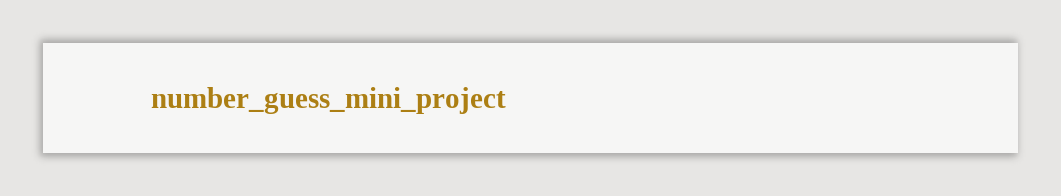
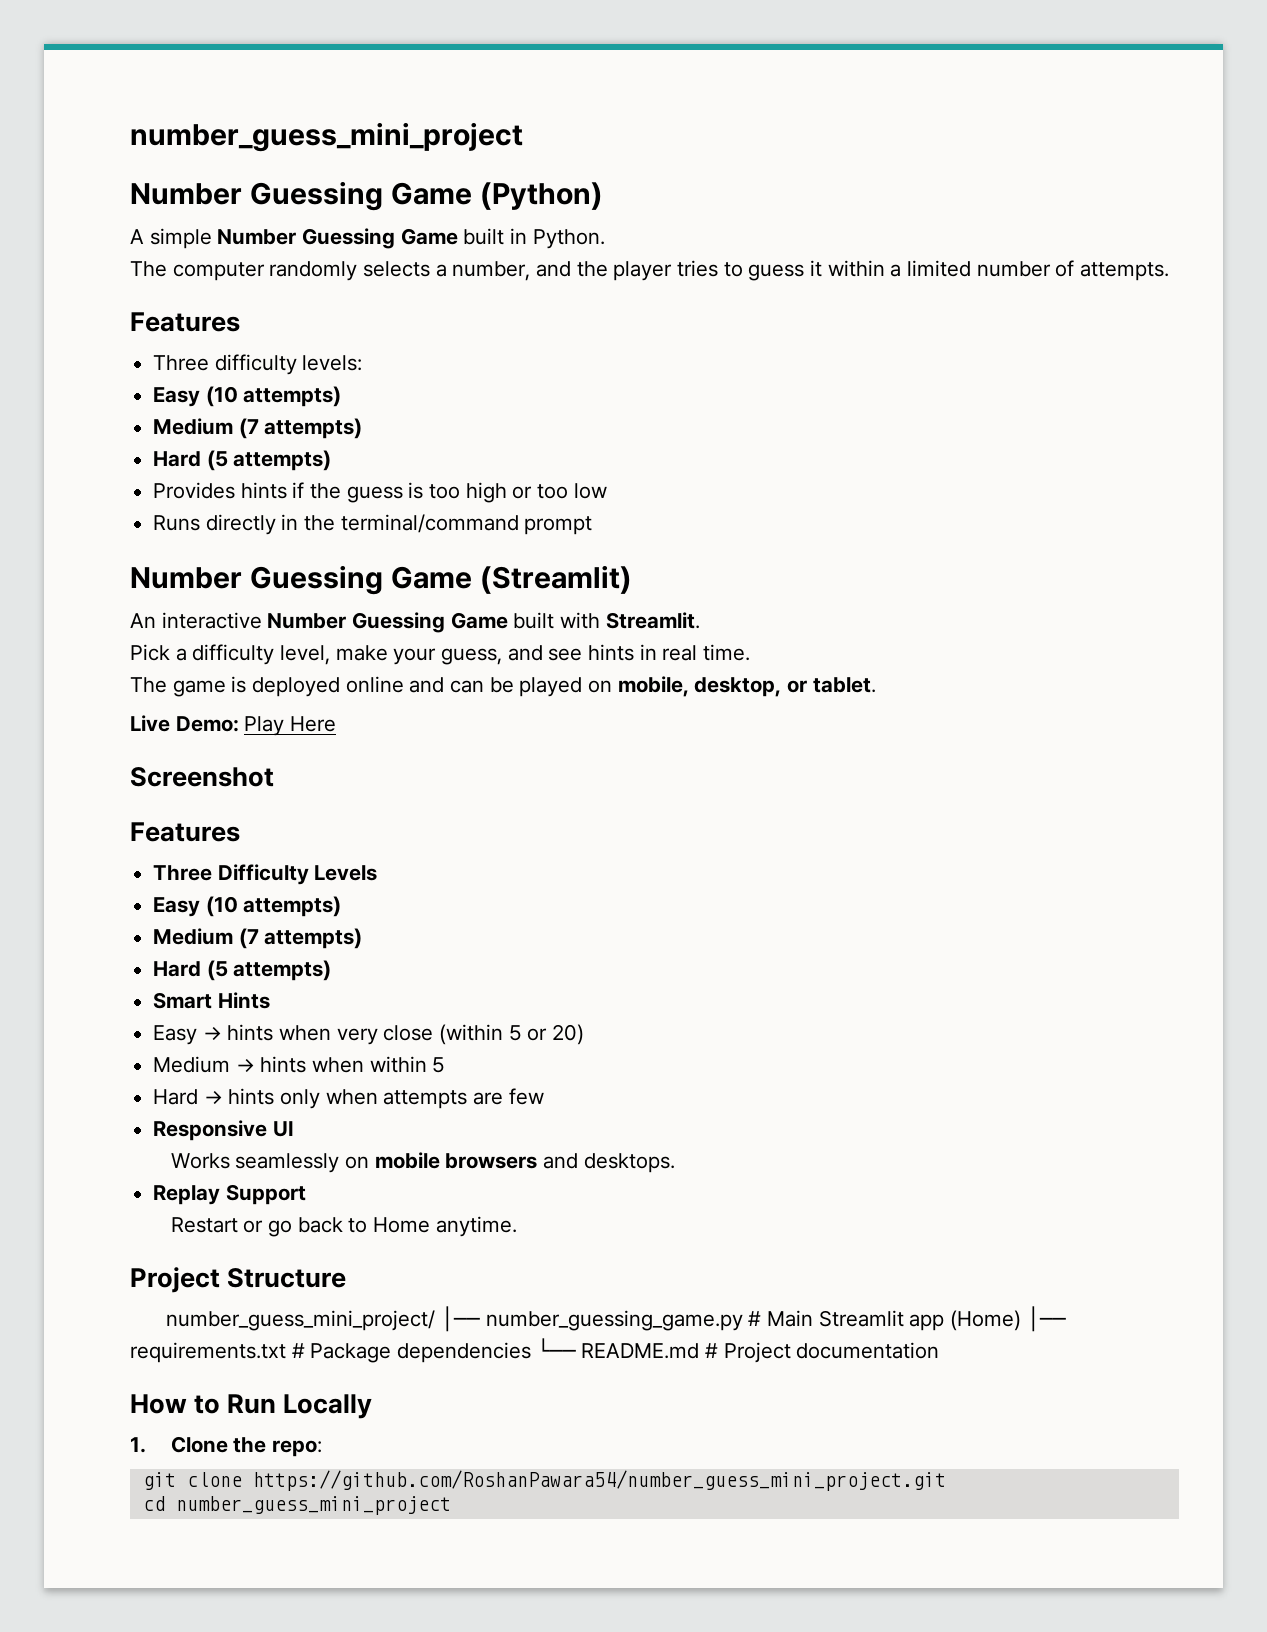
[151,87,506,114] number_guess_mini_project -> [130,122,523,152] [130,181,603,211] [130,228,605,249] [130,260,1170,281] [130,312,240,332] [153,354,363,375] [153,386,342,407] [153,418,363,439] [153,450,332,471] [153,482,607,503] [153,514,593,535] [130,565,632,595] [130,612,700,633] [130,644,751,665] [130,676,876,697] [130,715,337,736] [130,767,274,787] [130,822,240,842] [153,864,378,885] [153,896,342,917] [153,928,363,949] [153,960,332,981] [153,992,270,1009] [153,1024,585,1045] [153,1056,446,1073] [153,1088,544,1109] [153,1120,294,1141] [170,1152,675,1173] [153,1184,306,1205] [170,1216,517,1237] [130,1267,347,1293] [166,1306,1066,1332] [130,1338,940,1363] [130,1394,373,1419] [130,1436,322,1457] [142,1470,946,1491] [142,1496,451,1515] number_guess_mini_project // Number Guessing Game (Python) // A simple Number Guessing Game built in Python. // The computer randomly selects a number, and the player tries to guess it within a limited number of attempts. // Features // Three difficulty levels: // Easy (10 attempts) // Medium (7 attempts) // Hard (5 attempts) // Provides hints if the guess is too high or too low // Runs directly in the terminal/command prompt // Number Guessing Game (Streamlit) // An interactive Number Guessing Game built with Streamlit. // Pick a difficulty level, make your guess, and see hints in real time. // The game is deployed online and can be played on mobile, desktop, or tablet. // Live Demo: Play Here // Screenshot // Features // Three Difficulty Levels // Easy (10 attempts) // Medium (7 attempts) // Hard (5 attempts) // Smart Hints // Easy → hints when very close (within 5 or 20) // Medium → hints when within 5 // Hard → hints only when attempts are few // Responsive UI // Works seamlessly on mobile browsers and desktops. // Replay Support // Restart or go back to Home anytime. // Project Structure // number_guess_mini_project/ │── number_guessing_game.py # Main Streamlit app (Home) │── requirements.txt # Package dependencies └── README.md # Project documentation // How to Run Locally // 1. Clone the repo: // git clone https://github.com/RoshanPawara54/number_guess_mini_project.git // cd number_guess_mini_project

